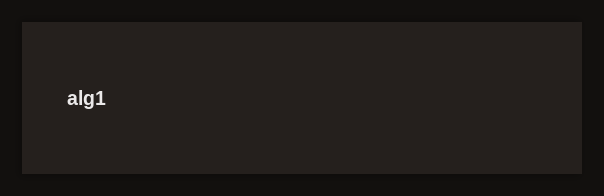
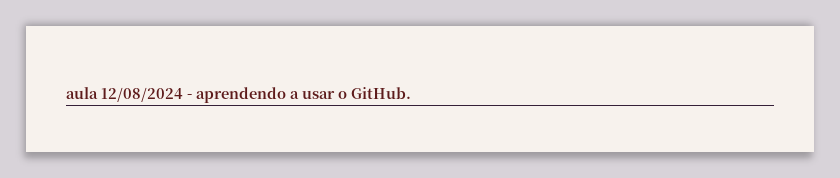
[67,90,106,109] alg1 -> [66,87,411,103] aula 12/08/2024 - aprendendo a usar o GitHub.

